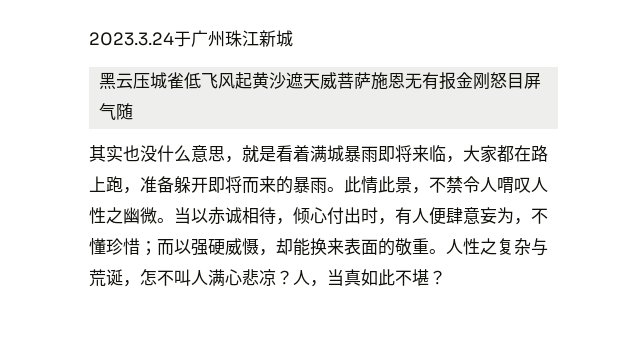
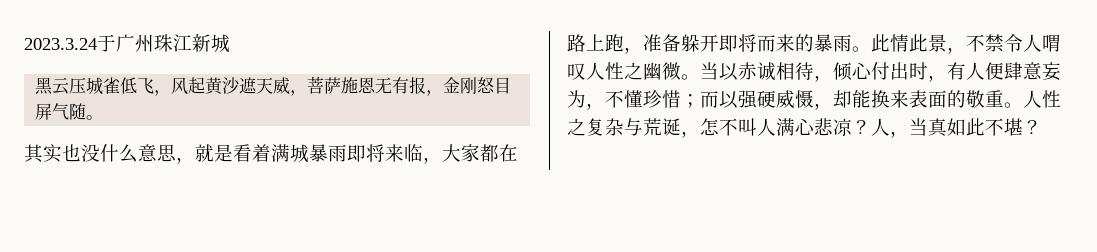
(219, 81) none -> [154,90,172,96] ，
(338, 80) none -> [290,90,308,96] ，
(457, 81) none -> [426,90,444,96] ，
(134, 111) none -> [86,115,104,120] 。

